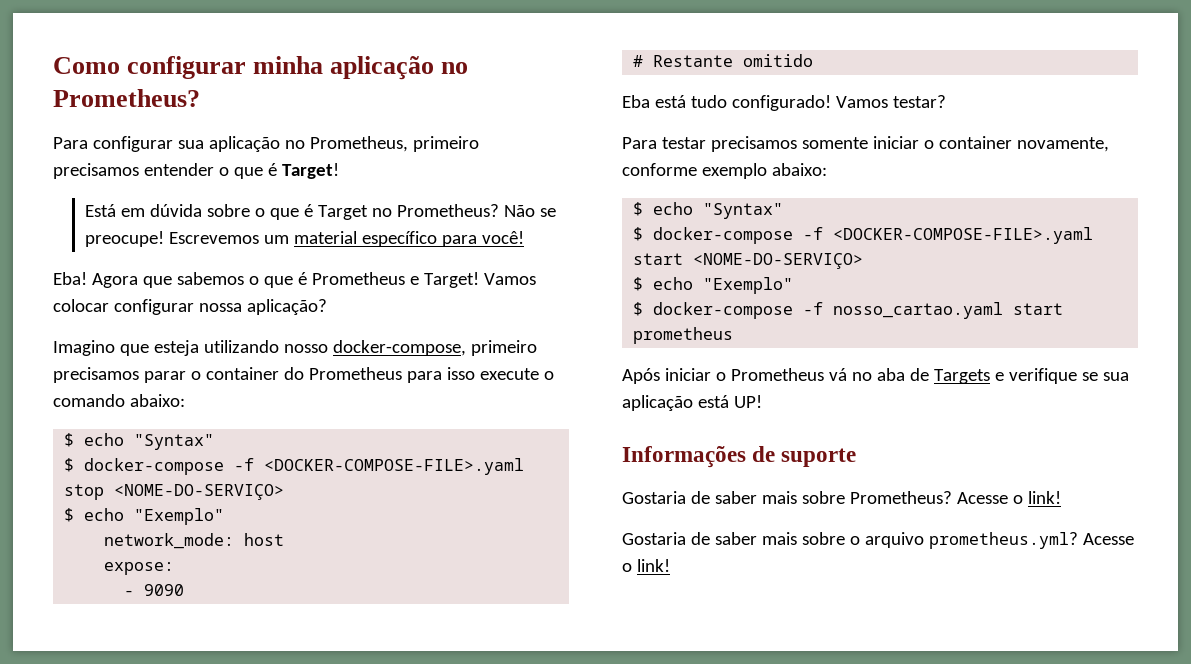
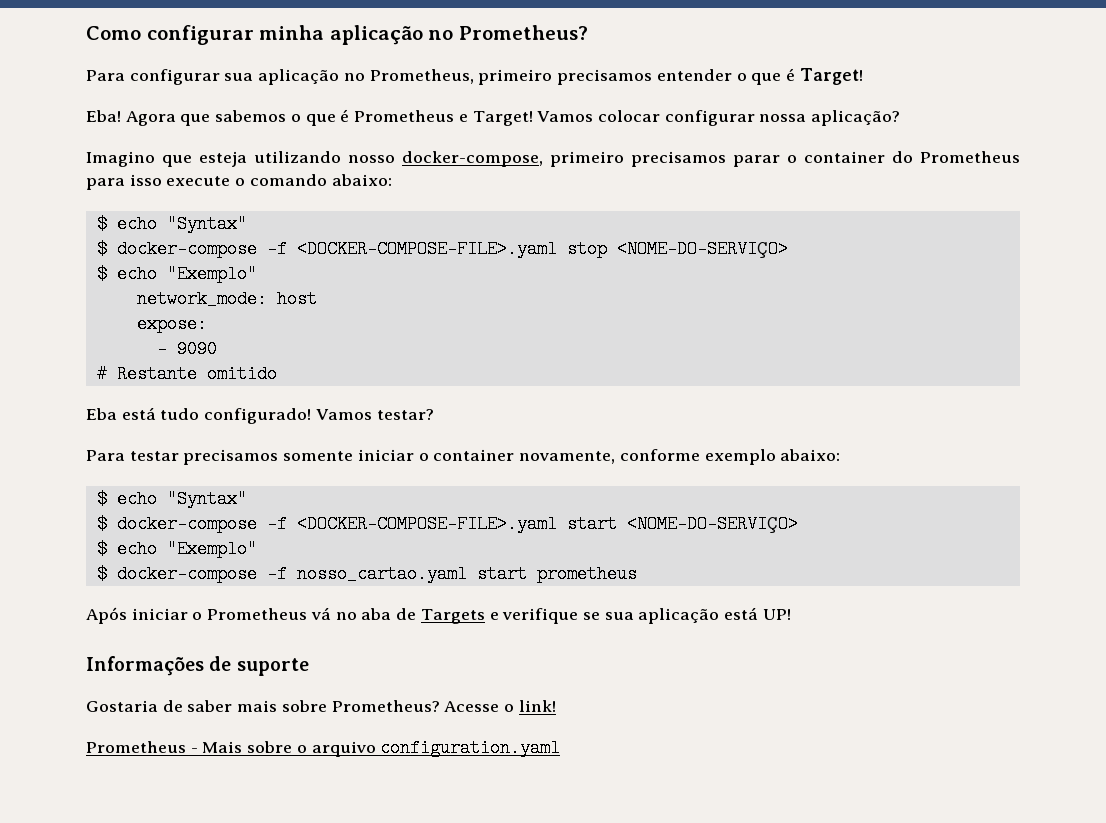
[84,204,556,220] [84,231,524,247] // Está em dúvida sobre o que é Target no Prometheus? Não se preocupe! Escrevemos um material específico para você! -> (863, 76) none
[622,532,1134,549] [622,559,670,572] Gostaria de saber mais sobre o arquivo prometheus.yml? Acesse o link! -> [86,739,561,757] Prometheus - Mais sobre o arquivo configuration.yaml

